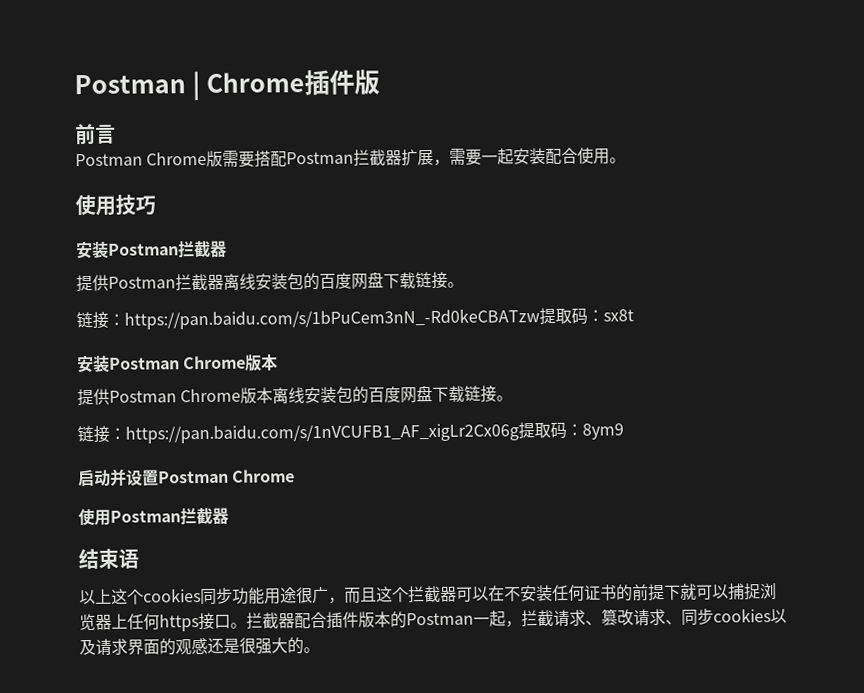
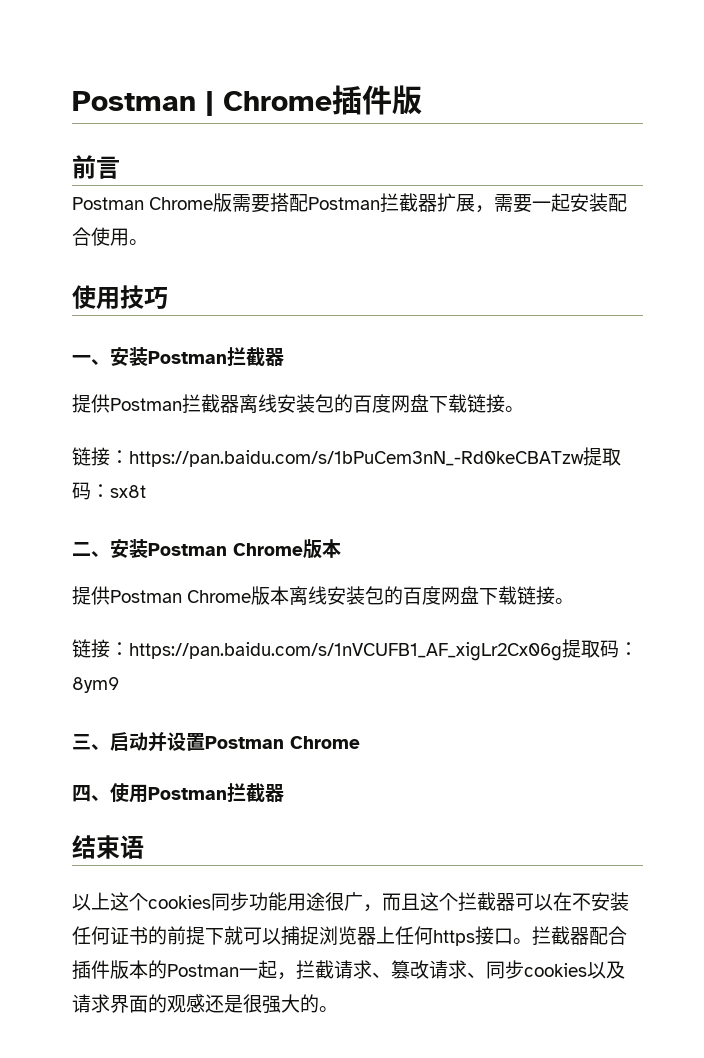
(156, 205) none -> [72,355,110,365] 一、
(634, 315) none -> [72,542,110,557] 二、
(624, 431) none -> [72,734,110,750] 三、
(296, 476) none -> [72,785,110,802] 四、

